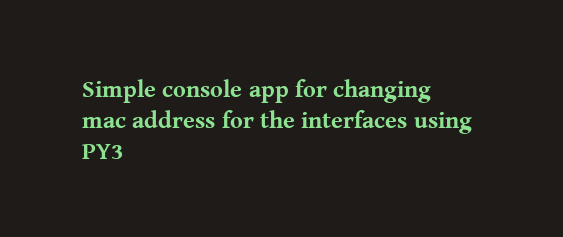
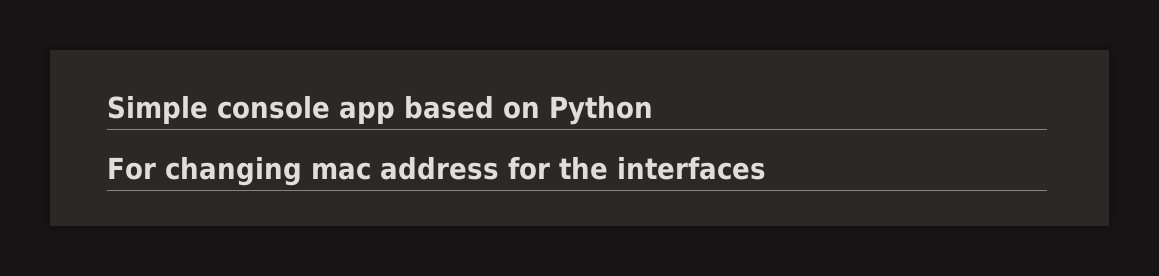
[295,79,328,97] for -> [404,95,653,125] [107,157,156,180] based on Python // For
[413,112,472,134] [82,144,123,159] using PY3 -> (766, 168) none

